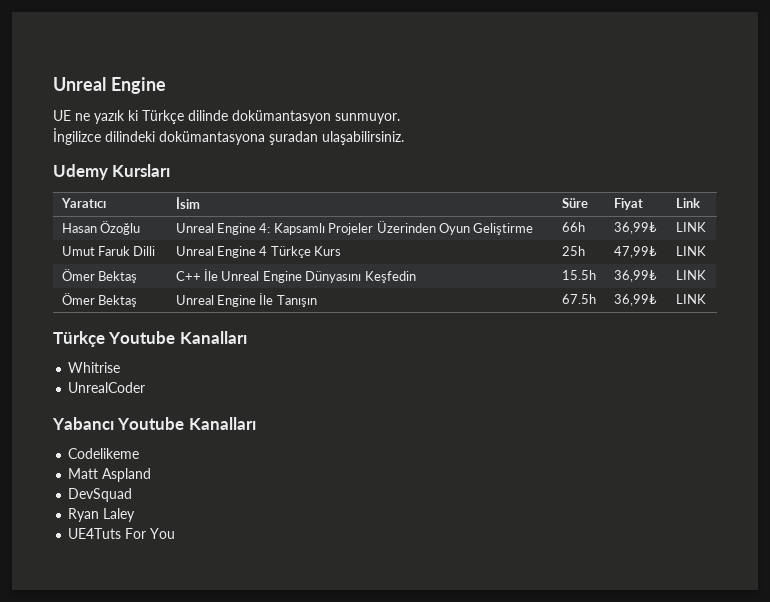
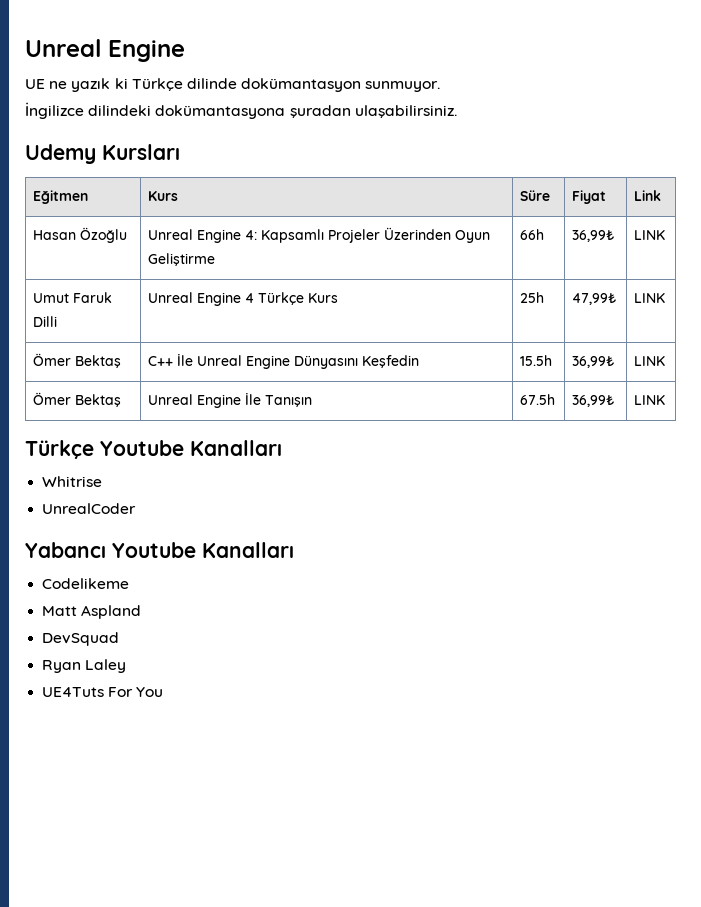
[60,198,106,208] [175,197,200,209] Yaratıcı | İsim -> [33,190,89,204] [148,191,179,201] Eğitmen | Kurs

